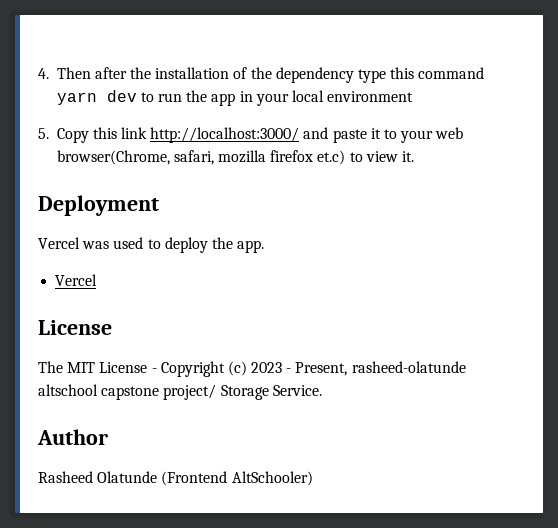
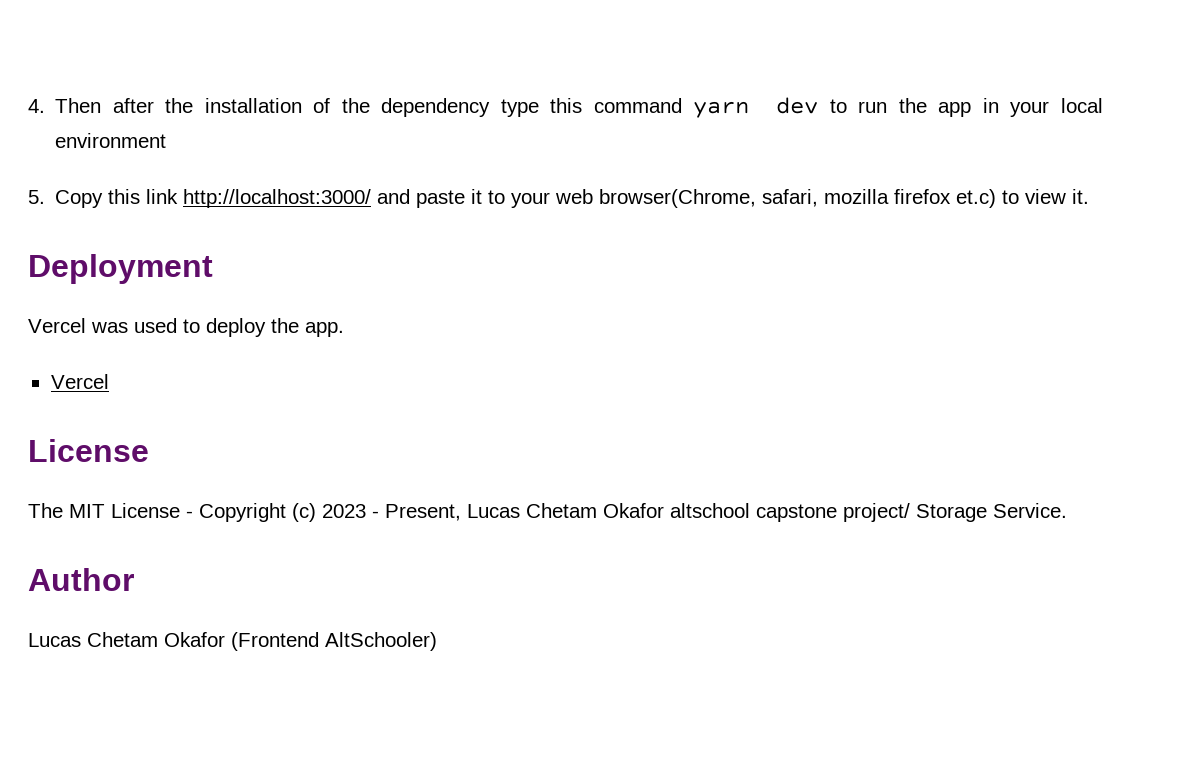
[351,361,466,373] rasheed-olatunde -> [467,503,664,518] Lucas Chetam Okafor
[38,471,158,483] Rasheed Olatunde -> [28,632,225,647] Lucas Chetam Okafor

